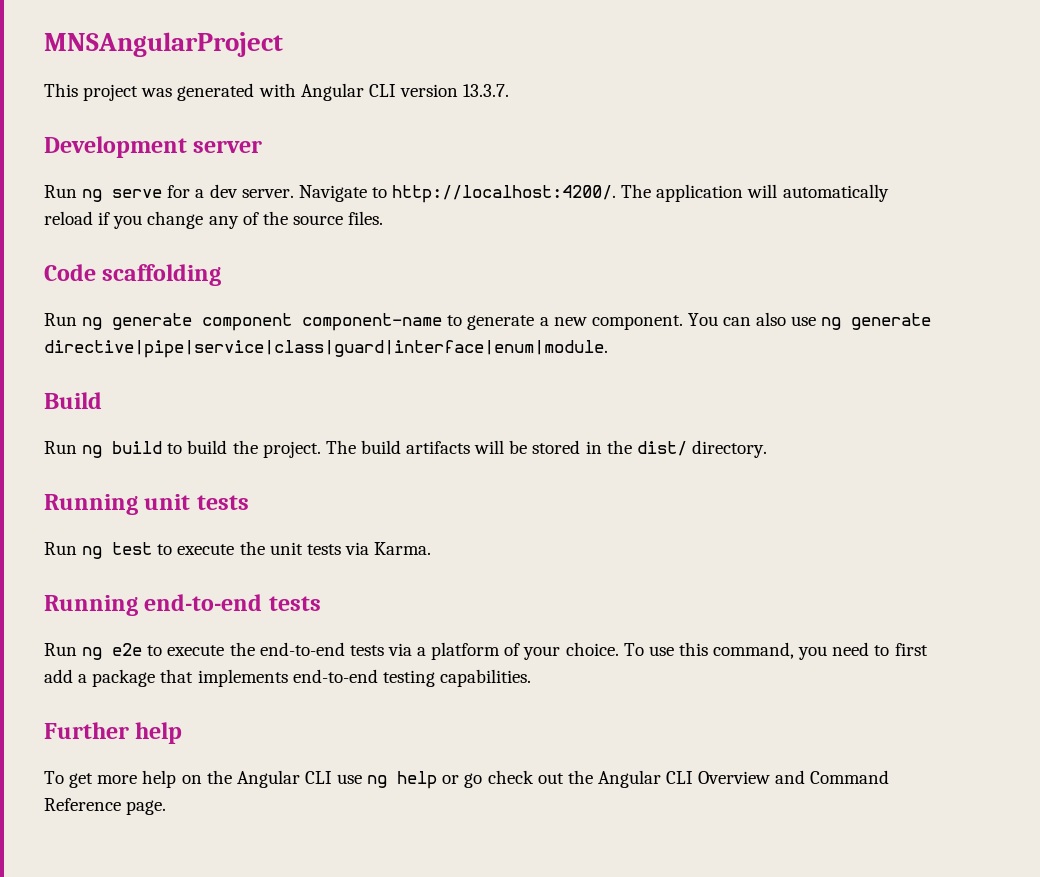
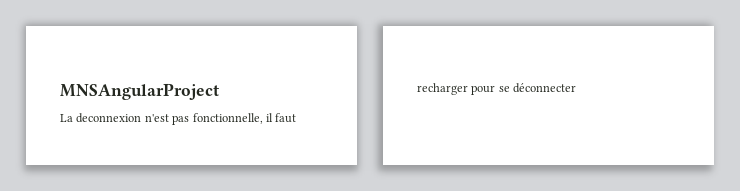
[44,83,510,101] [44,136,263,158] [44,184,889,203] [44,211,384,229] [44,264,222,286] [44,312,932,331] [44,340,608,358] [44,392,102,409] [44,440,767,458] [44,494,249,515] [44,541,432,559] [44,594,321,616] [44,642,928,660] [44,669,531,687] [44,722,183,744] [44,770,890,789] [44,798,167,815] This project was generated with Angular CLI version 13.3.7. // Development server // Run ng serve for a dev server. Navigate to http://localhost:4200/. The application will automatically reload if you change any of the source files. // Code scaffolding // Run ng generate component component-name to generate a new component. You can also use ng generate directive|pipe|service|class|guard|interface|enum|module. // Build // Run ng build to build the project. The build artifacts will be stored in the dist/ directory. // Running unit tests // Run ng test to execute the unit tests via Karma. // Running end-to-end tests // Run ng e2e to execute the end-to-end tests via a platform of your choice. To use this command, you need to first add a package that implements end-to-end testing capabilities. // Further help // To get more help on the Angular CLI use ng help or go check out the Angular CLI Overview and Command Reference page. -> [60,113,297,125] [417,83,577,95] La deconnexion n'est pas fonctionnelle, il faut recharger pour se déconnecter

